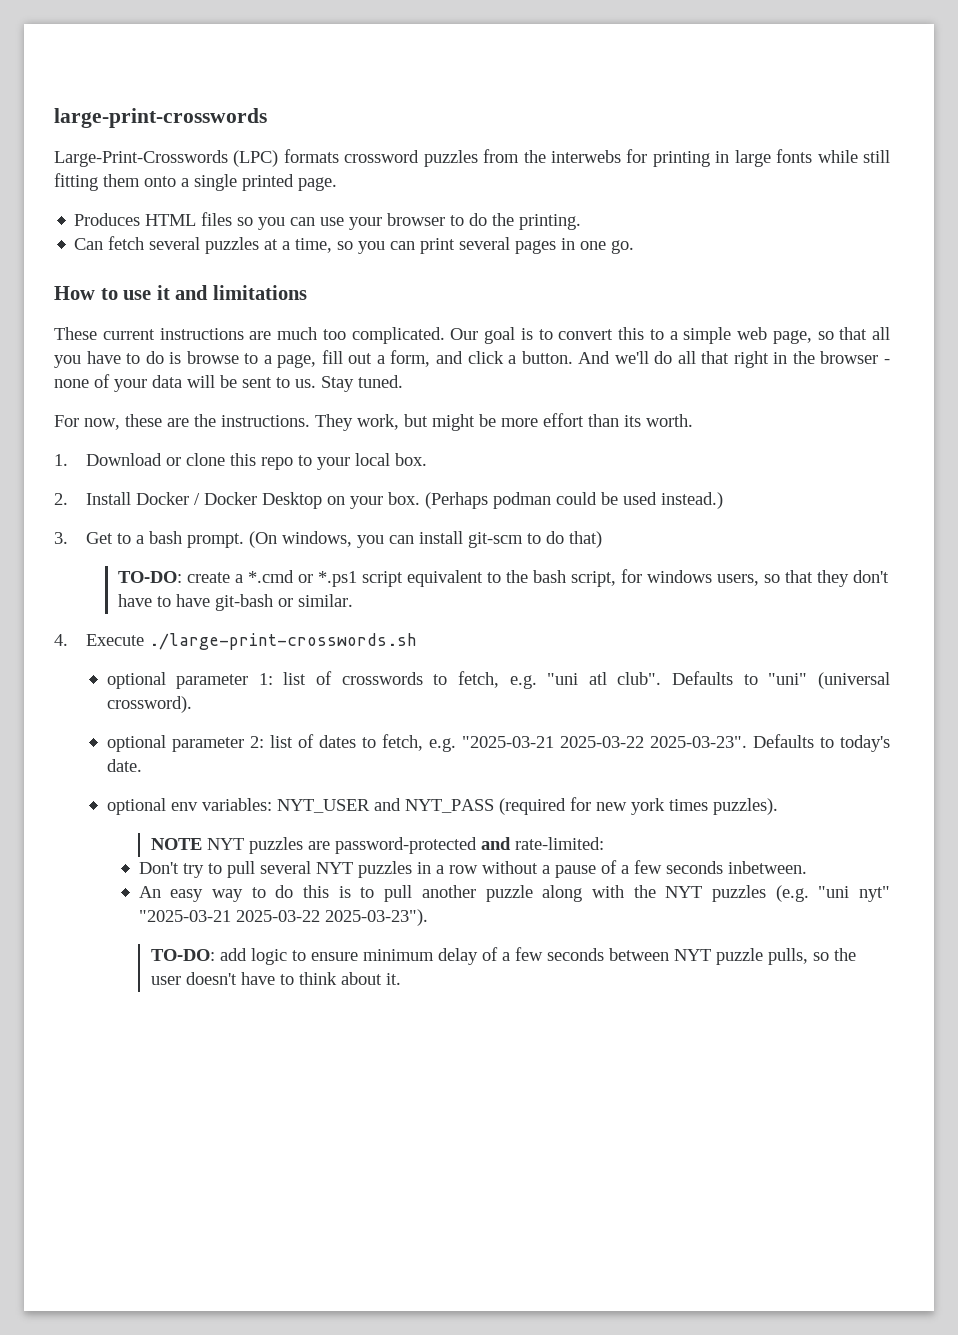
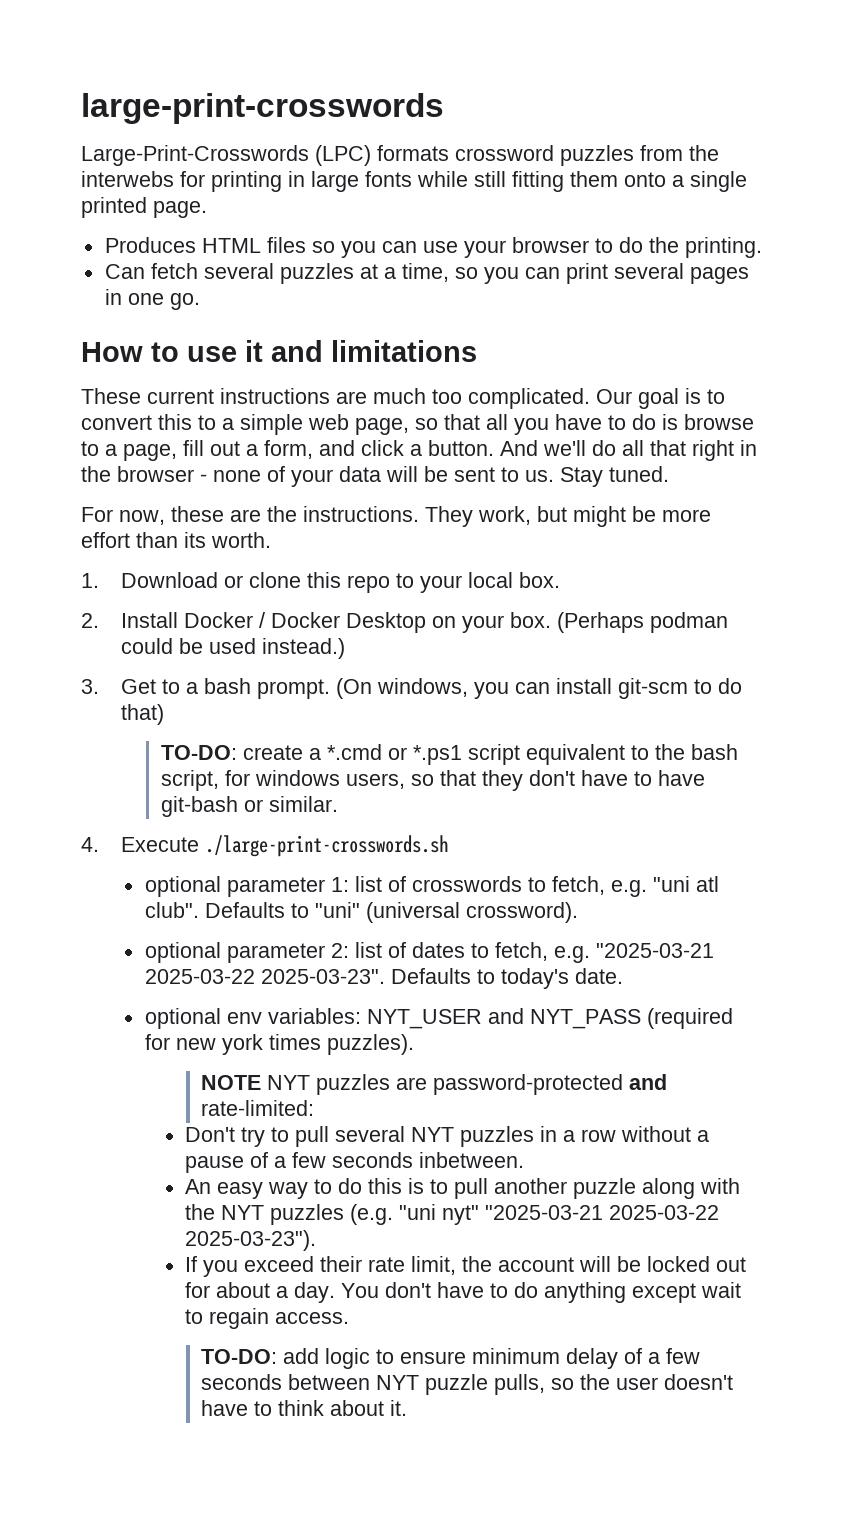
(428, 917) none -> [184,1256,746,1277] [184,1282,741,1303] [184,1308,349,1329] // If you exceed their rate limit, the account will be locked out for about a day. You don't have to do anything except wait to regain access.

